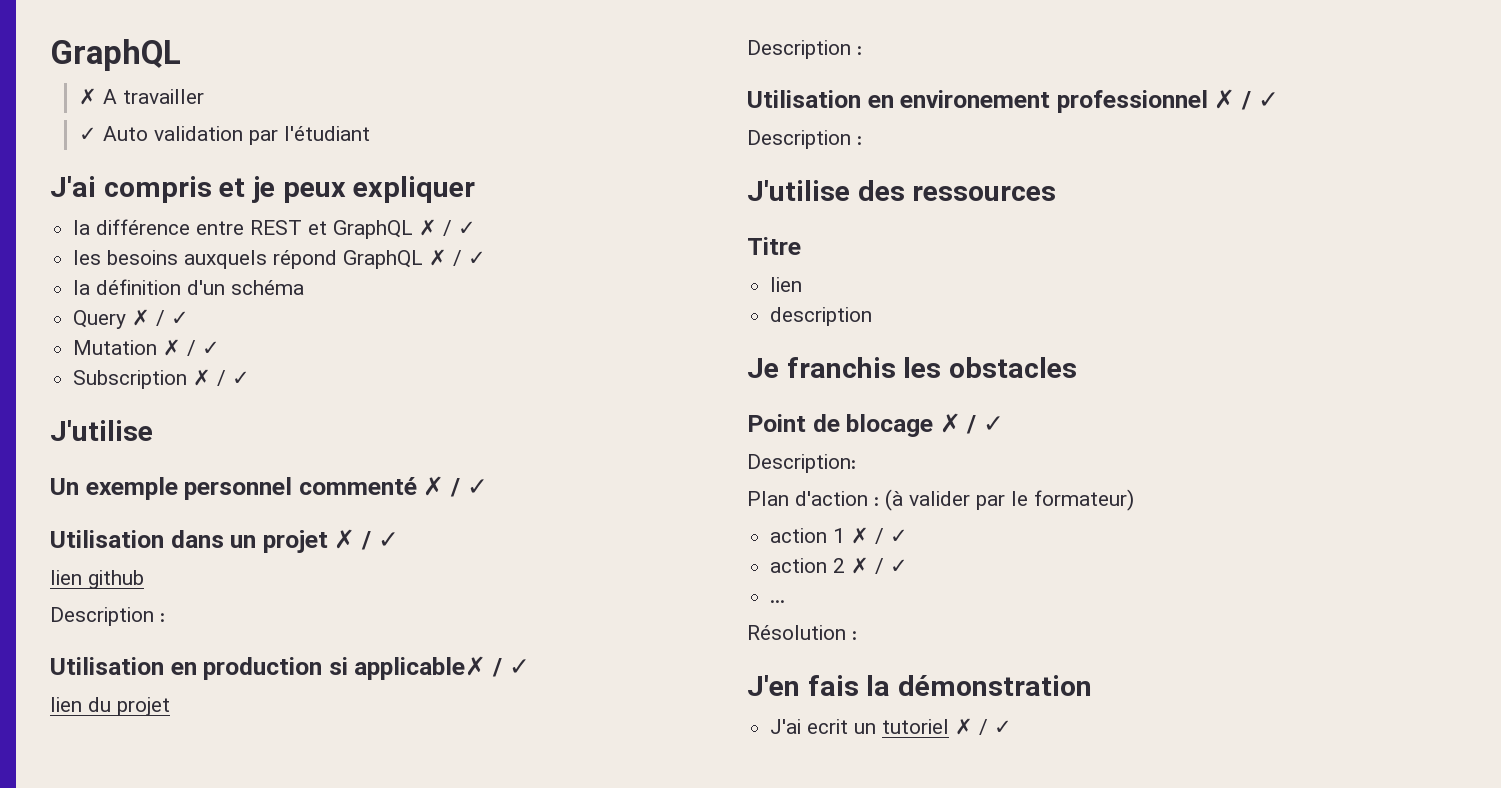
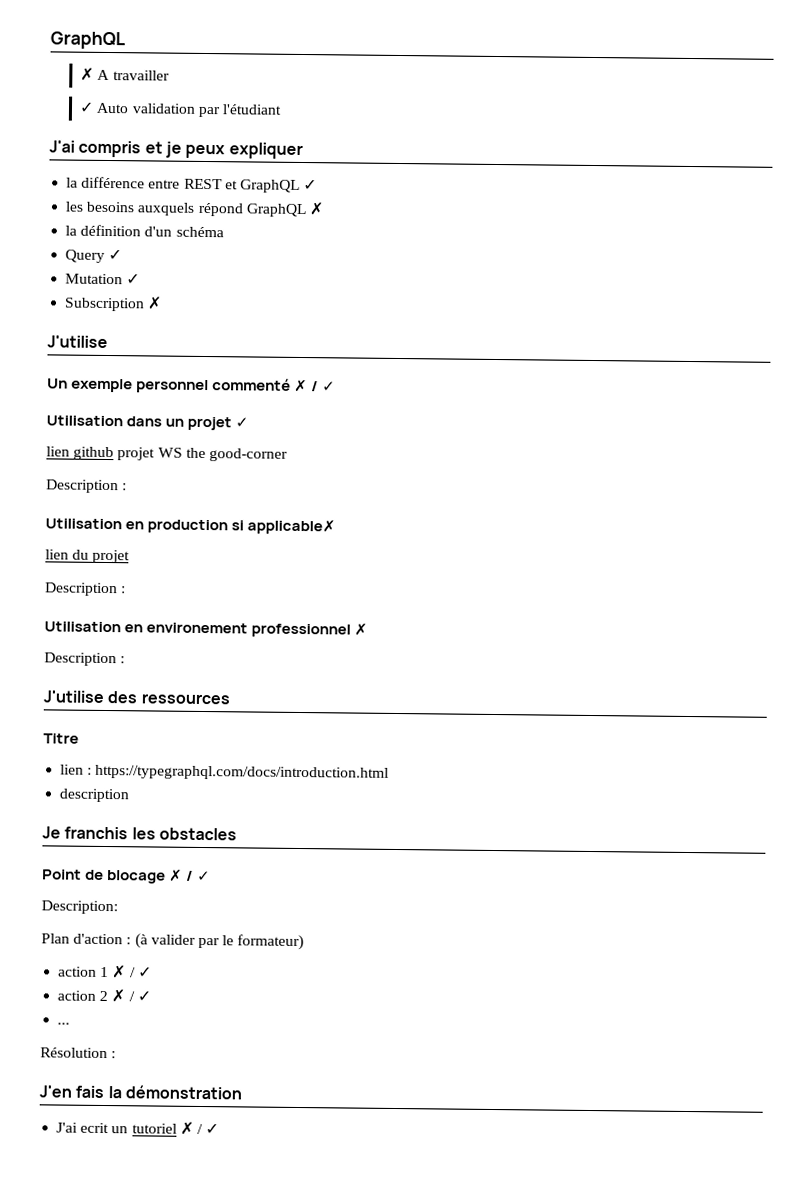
[419,219,453,236] ✗ / -> (300, 186) none
[453,250,487,266] / ✓ -> (324, 209) none
[132,309,166,326] ✗ / -> (106, 256) none
[163,339,197,356] ✗ / -> (124, 279) none
[217,370,251,386] / ✓ -> (163, 303) none
[334,529,372,550] ✗ / -> (233, 423) none
(144, 579) none -> [117,447,288,462] projet WS the good-corner
[492,658,530,677] / ✓ -> (337, 527) none
[1241,91,1279,110] / ✓ -> (369, 629) none
(803, 284) none -> [87,764,390,781] : https://typegraphql.com/docs/introduction.html

